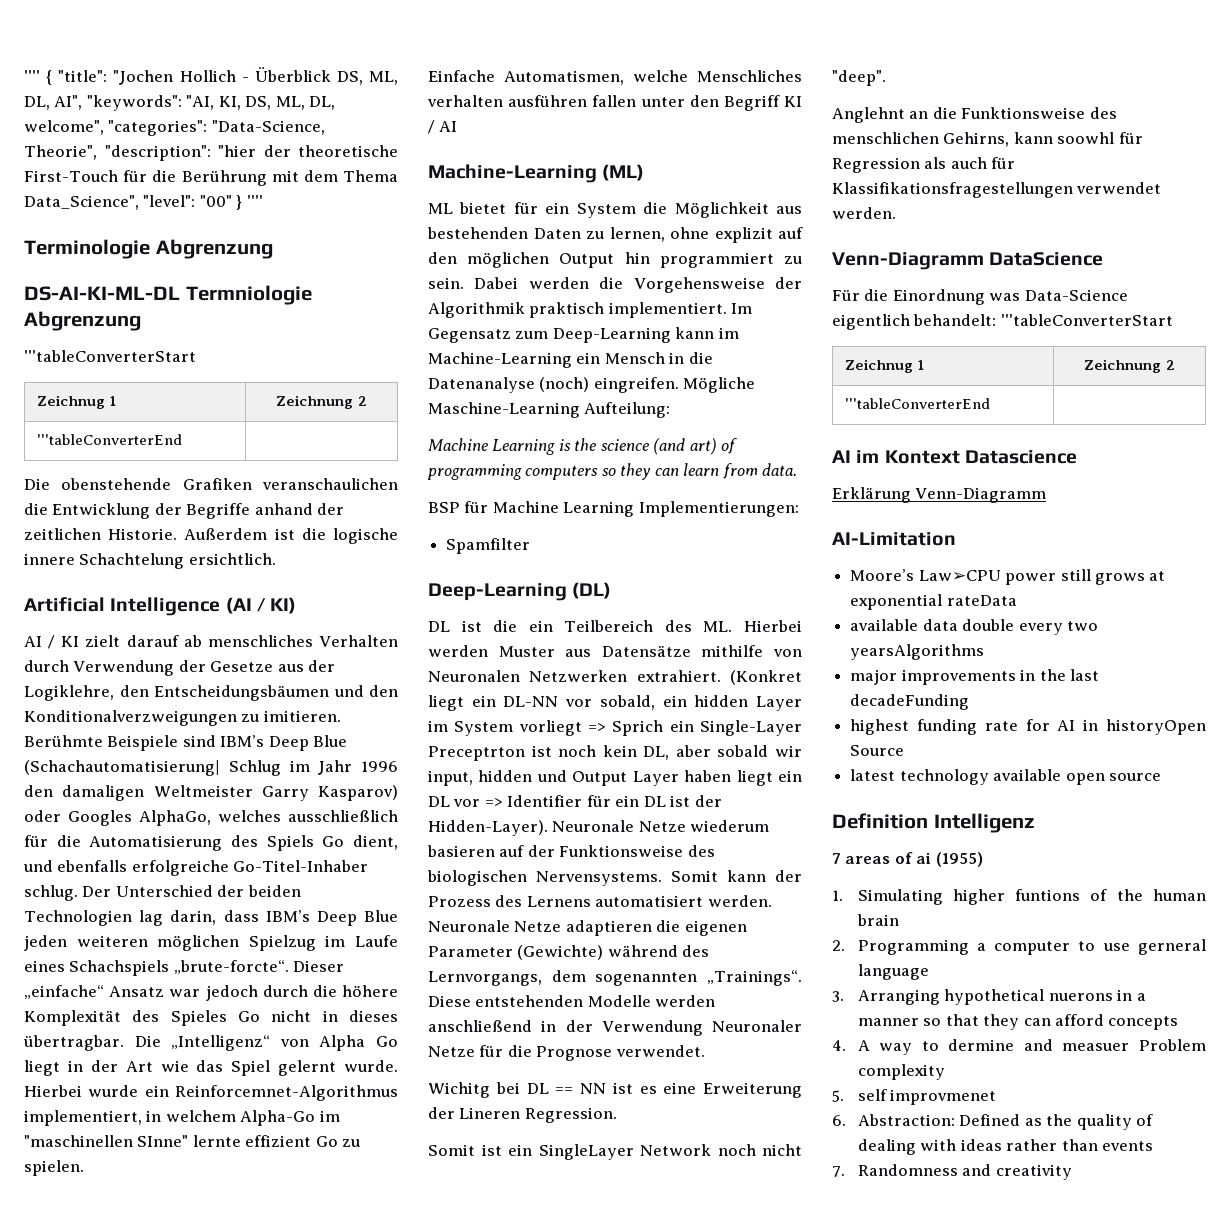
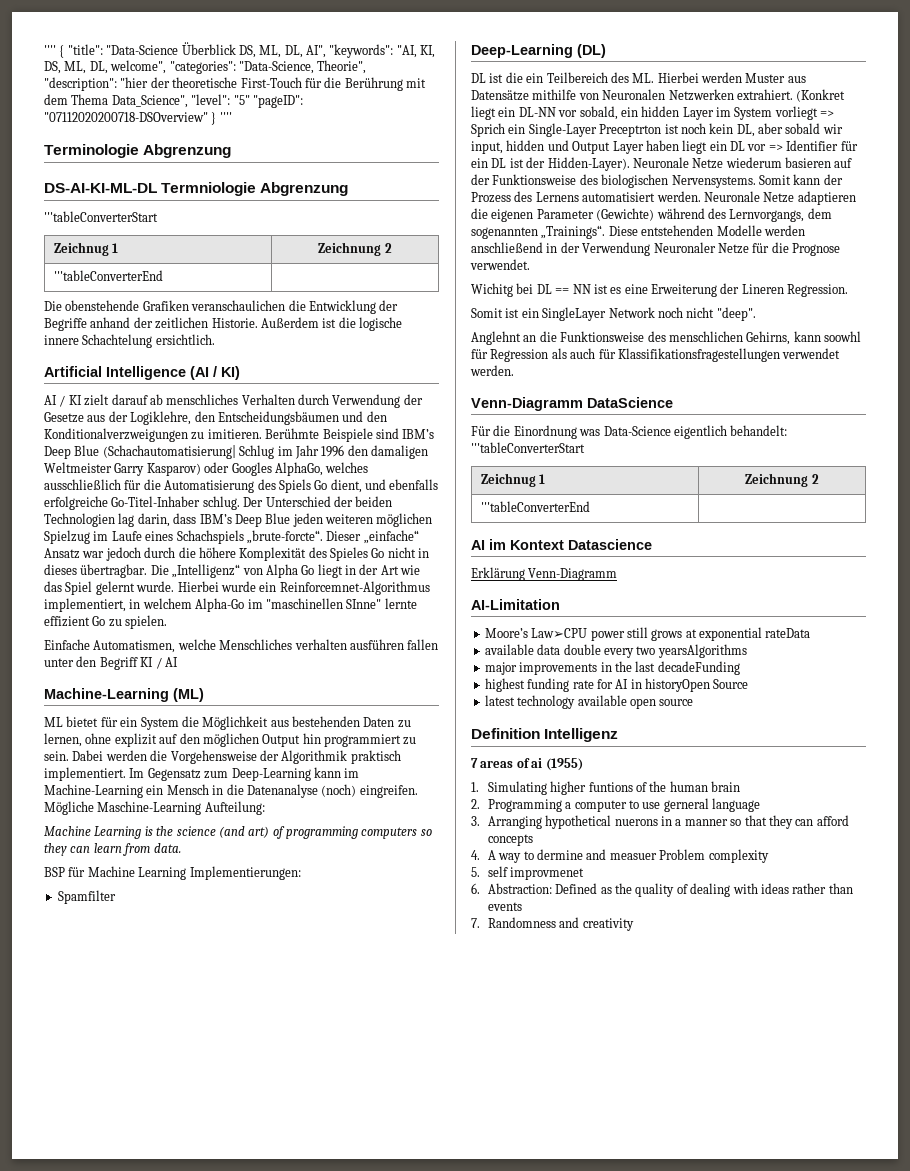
[113,70,249,85] "Jochen Hollich - -> [106,45,179,55] "Data-Science
[199,195,232,207] "00" -> [233,95,303,108] [44,112,208,122] "5" "pageID": "07112020200718-DSOverview"

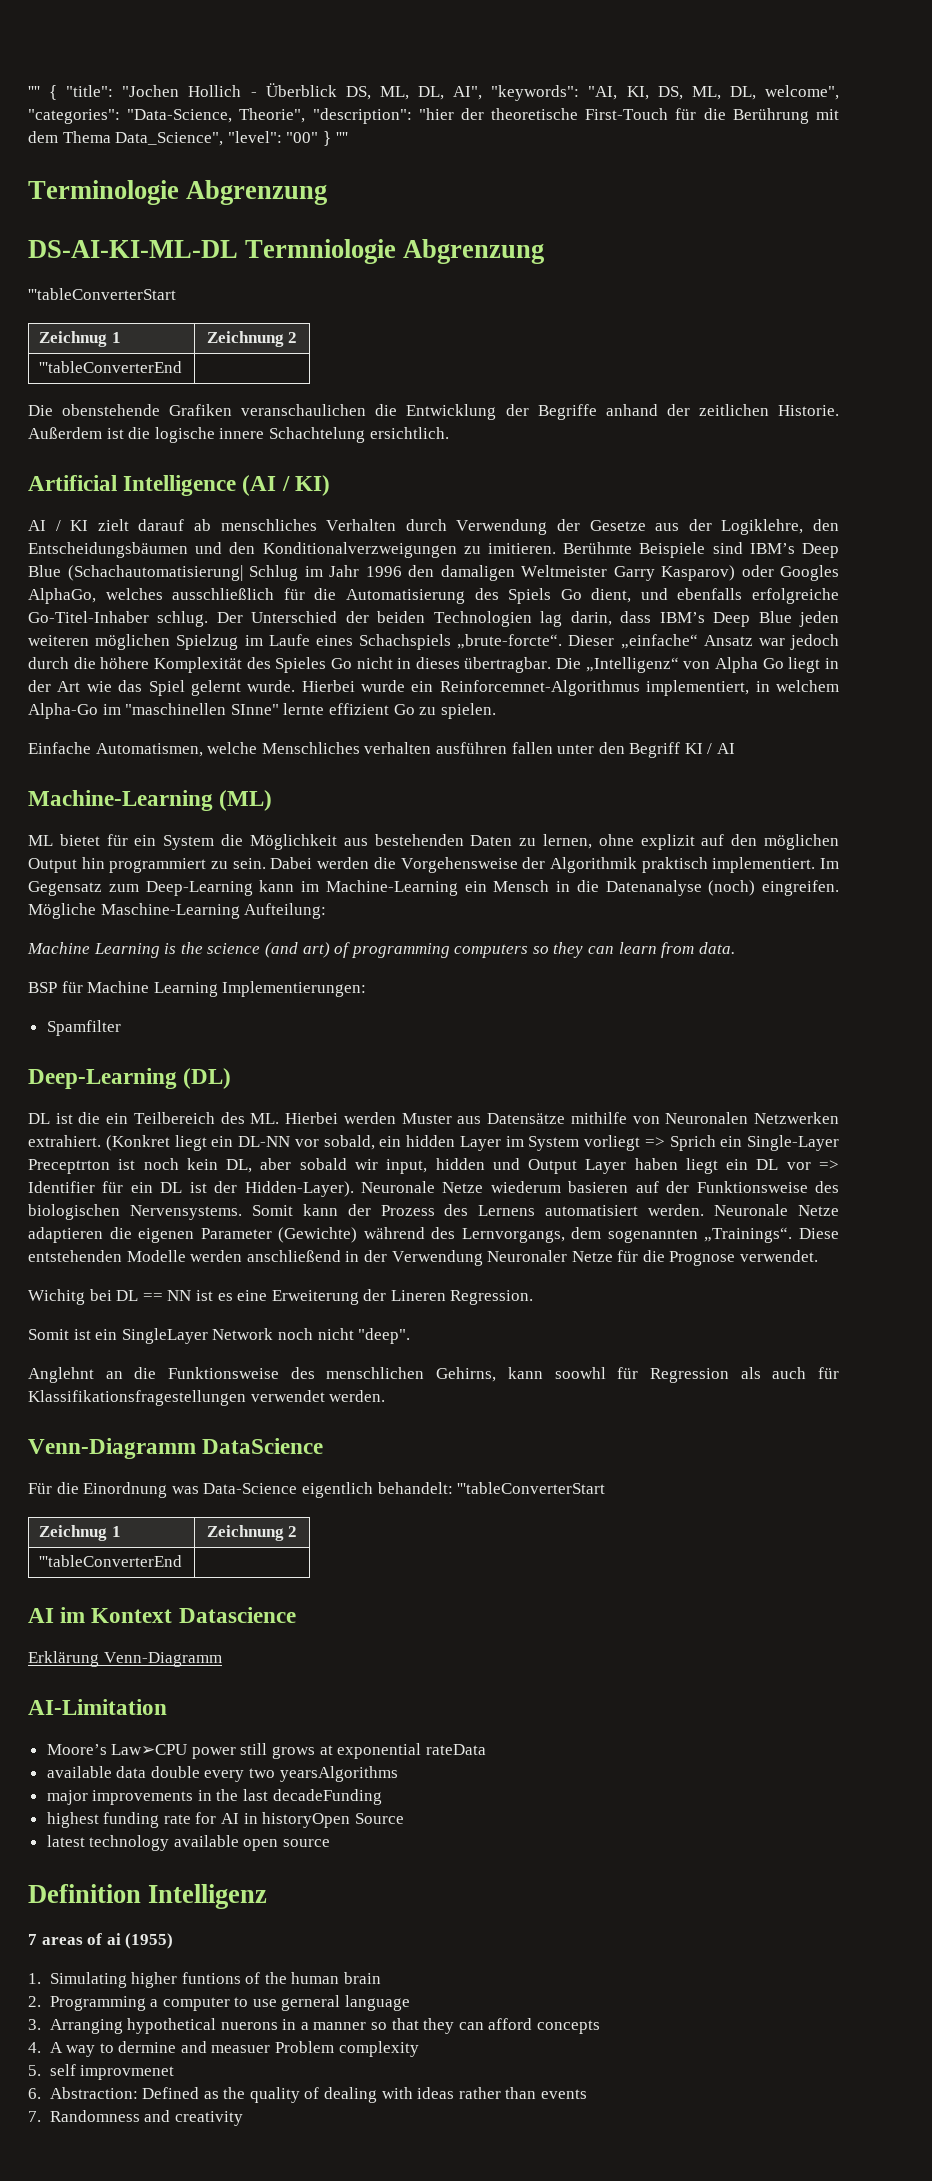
[106,45,179,55] "Data-Science -> [122,85,257,97] "Jochen Hollich -
[233,95,303,108] [44,112,208,122] "5" "pageID": "07112020200718-DSOverview" -> [286,132,319,143] "00"

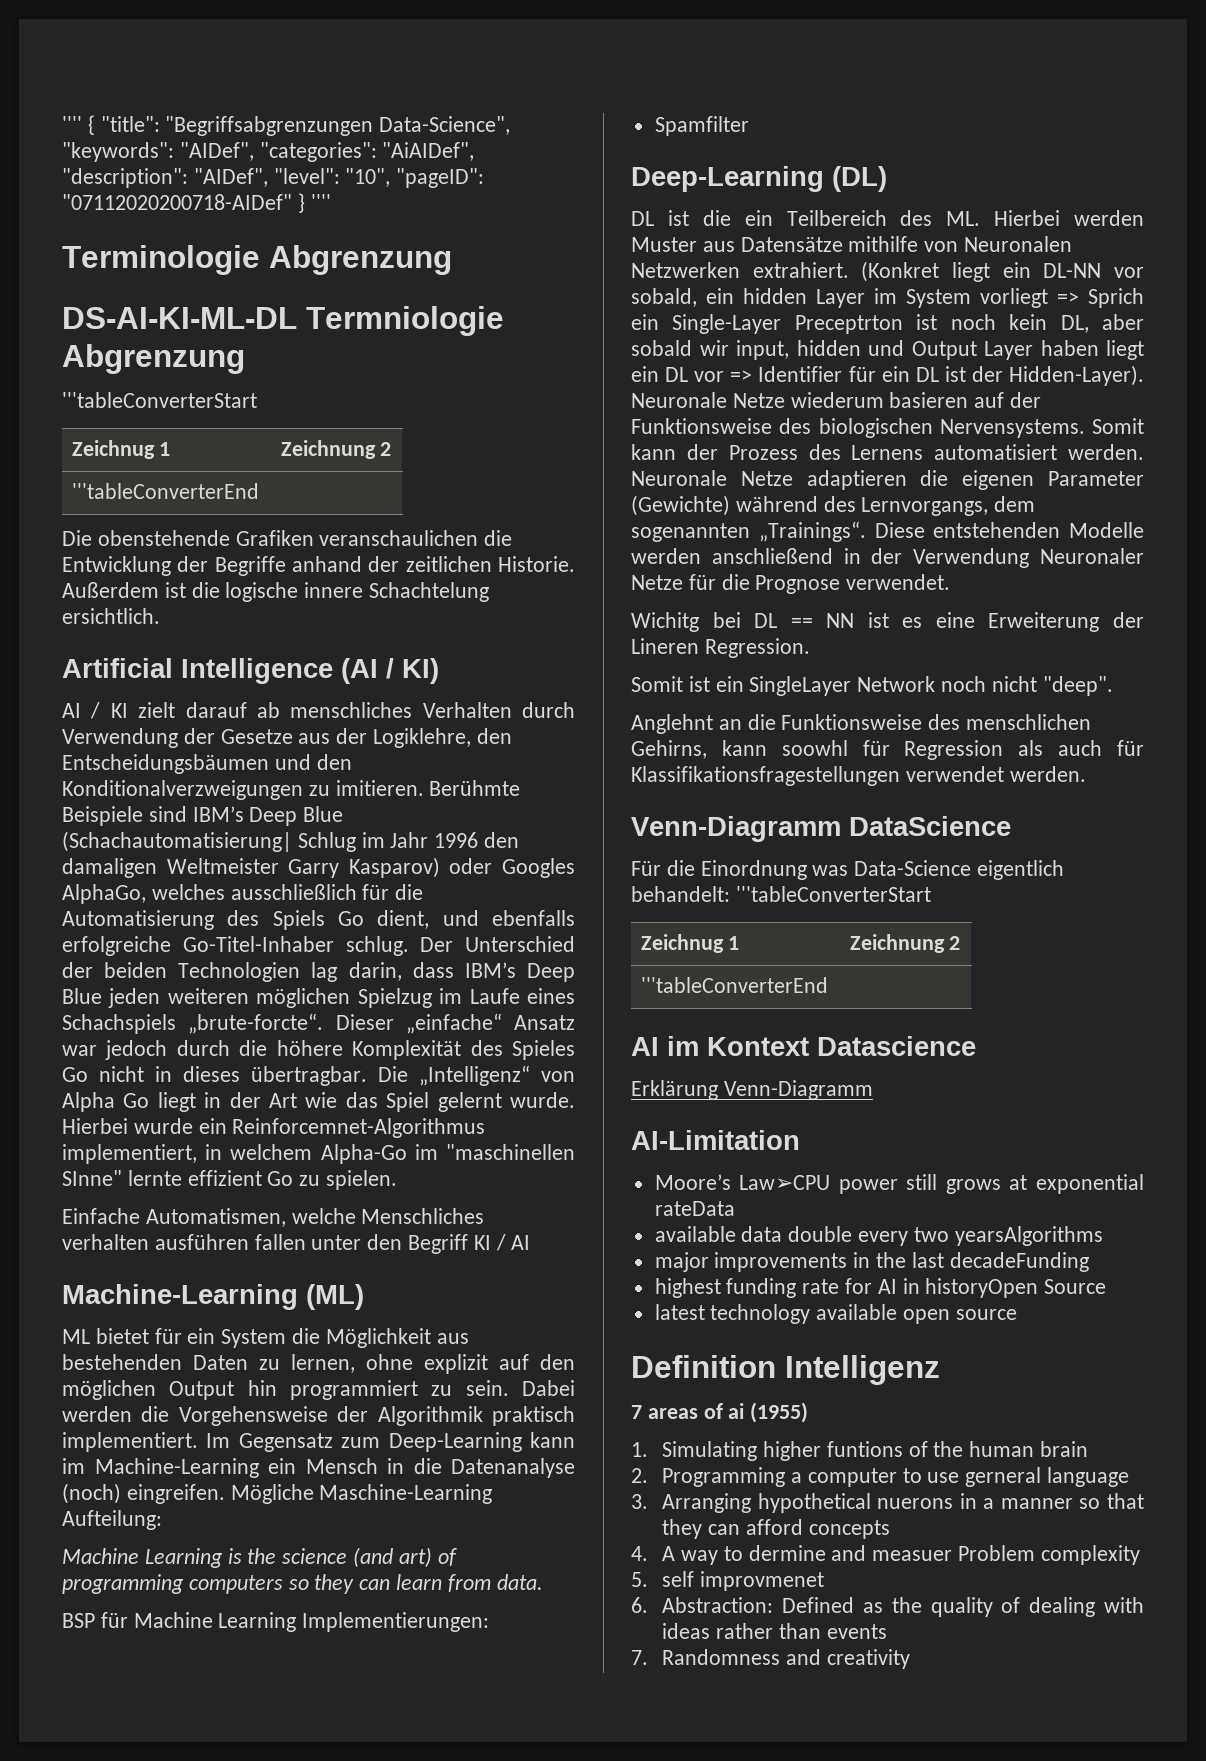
[122,83,839,101] [28,108,839,124] [28,131,319,146] "Jochen Hollich - Überblick DS, ML, DL, AI", "keywords": "AI, KI, DS, ML, DL, welcome", "categories": "Data-Science, Theorie", "description": "hier der theoretische First-Touch für die Berührung mit dem Thema Data_Science", "level": "00" -> [165,116,511,136] [62,142,475,162] [62,168,485,188] [62,194,292,210] "Begriffsabgrenzungen Data-Science", "keywords": "AIDef", "categories": "AiAIDef", "description": "AIDef", "level": "10", "pageID": "07112020200718-AIDef"

